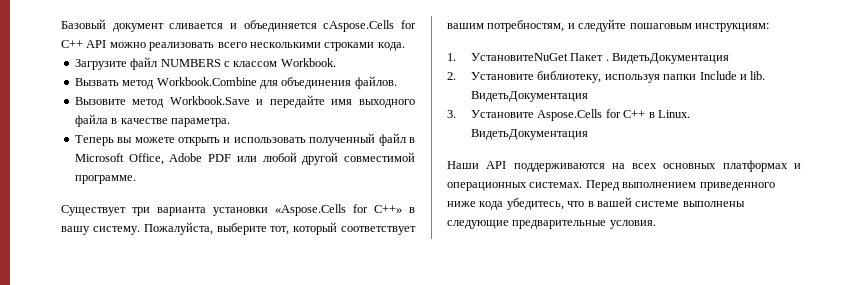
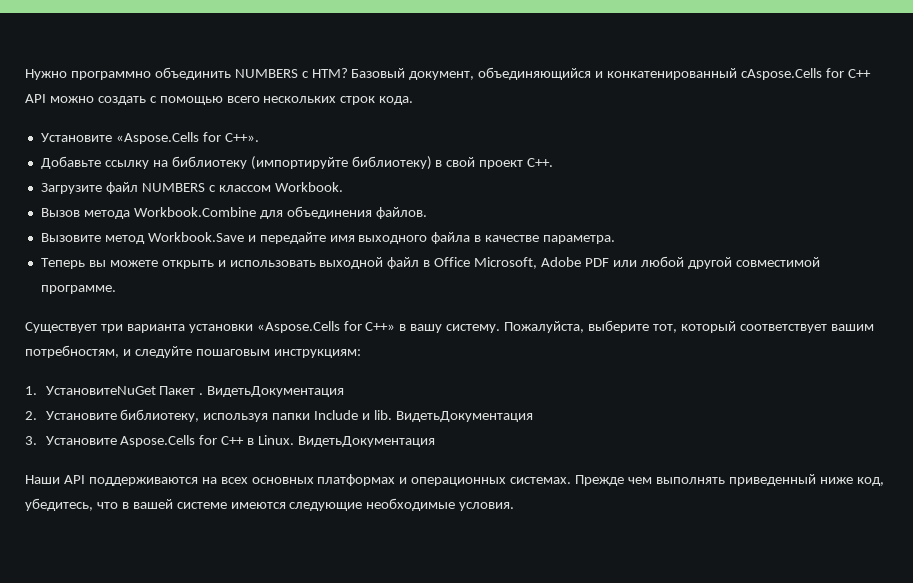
[61,19,317,32] Базовый документ сливается и объединяется -> [25,67,738,80] Нужно программно объединить NUMBERS с HTM? Базовый документ, объединяющийся и конкатенированный
[149,42,405,51] реализовать всего несколькими строками кода. -> [97,96,414,105] [40,132,259,144] [40,156,554,170] создать с помощью всего нескольких строк кода. // Установите «Aspose.Cells for C++». // Добавьте ссылку на библиотеку (импортируйте библиотеку) в свой проект C++.
[74,78,155,89] Вызвать метод -> [40,208,130,219] Вызов метода
[309,133,376,146] полученный -> [319,257,384,269] выходной
[74,153,164,165] Microsoft Office, -> [434,257,538,269] Office Microsoft,
[585,180,775,191] [447,201,504,210] Перед выполнением приведенного ниже кода -> [575,474,884,486] Прежде чем выполнять приведенный ниже код,
[682,201,745,207] [447,220,607,229] выполнены следующие предварительные -> [230,498,456,511] имеются следующие необходимые

